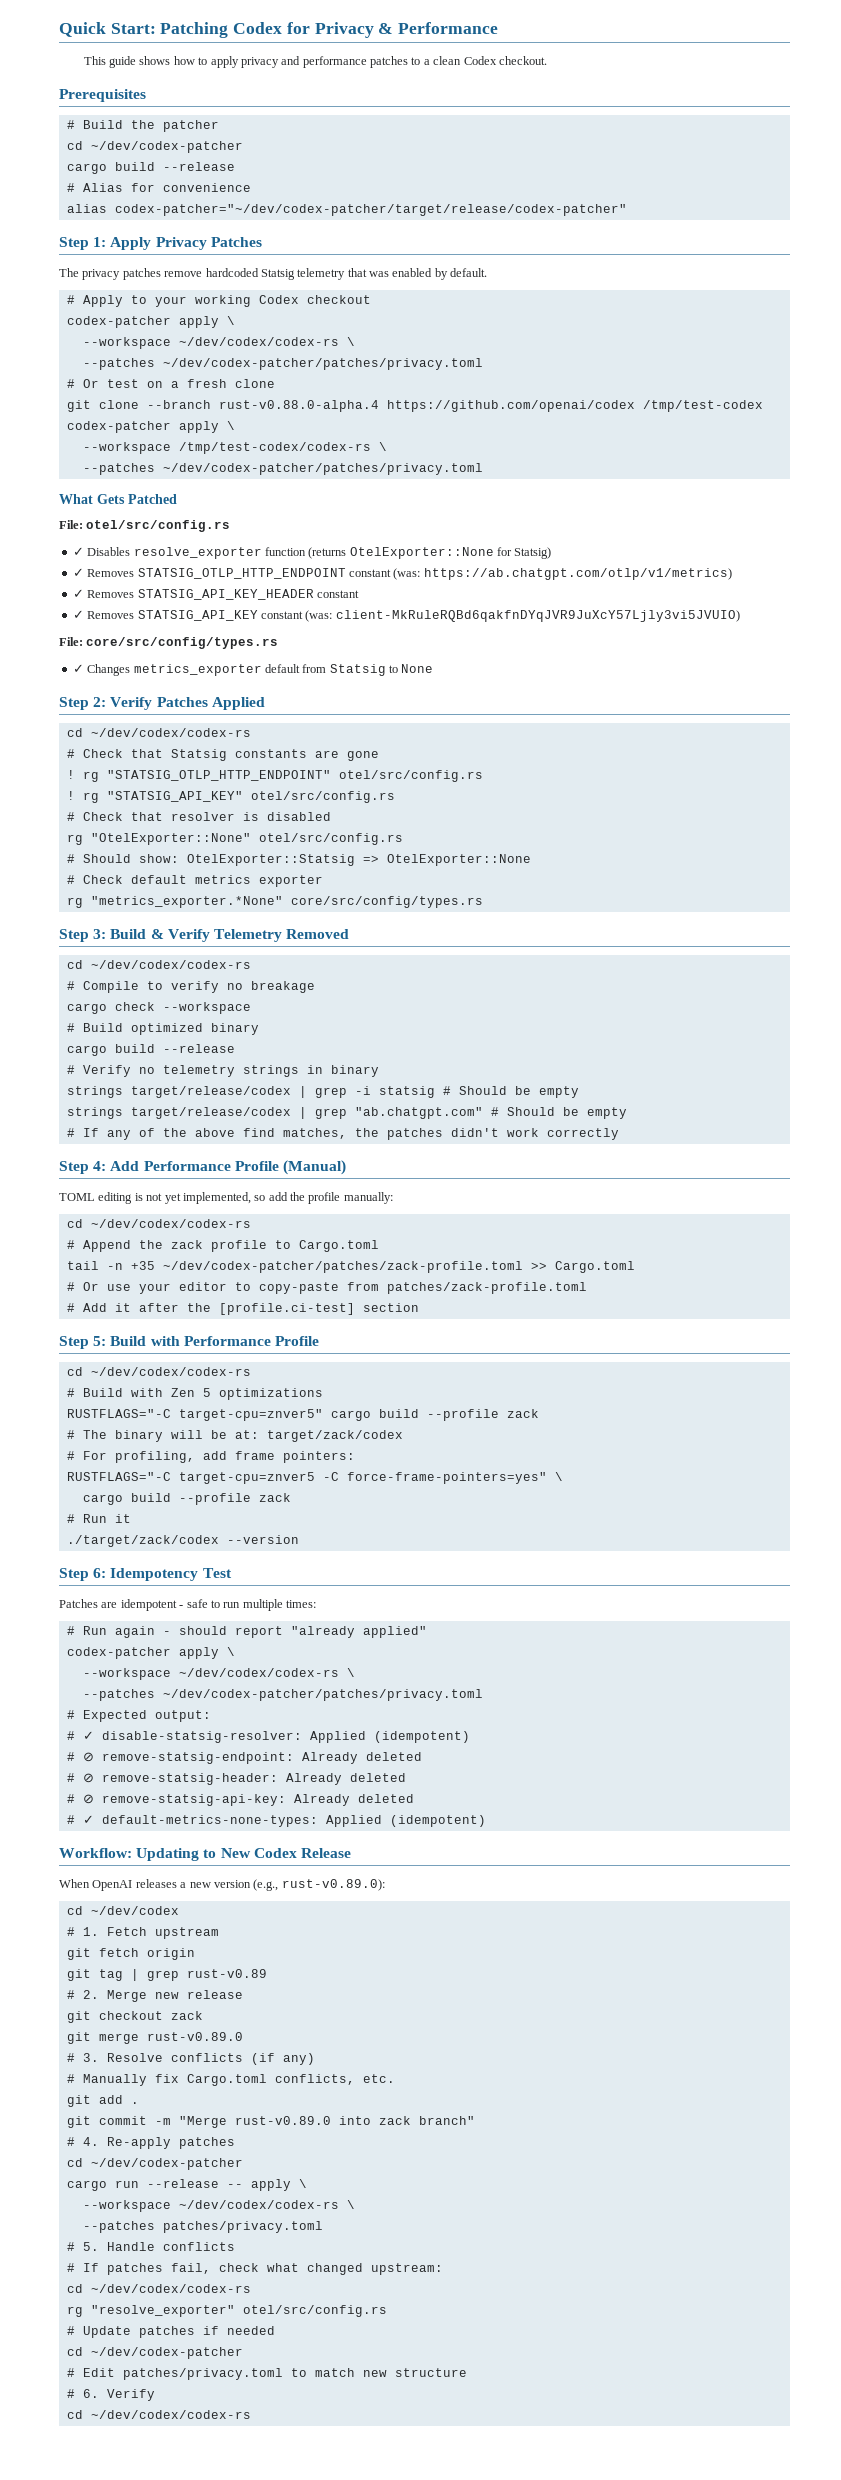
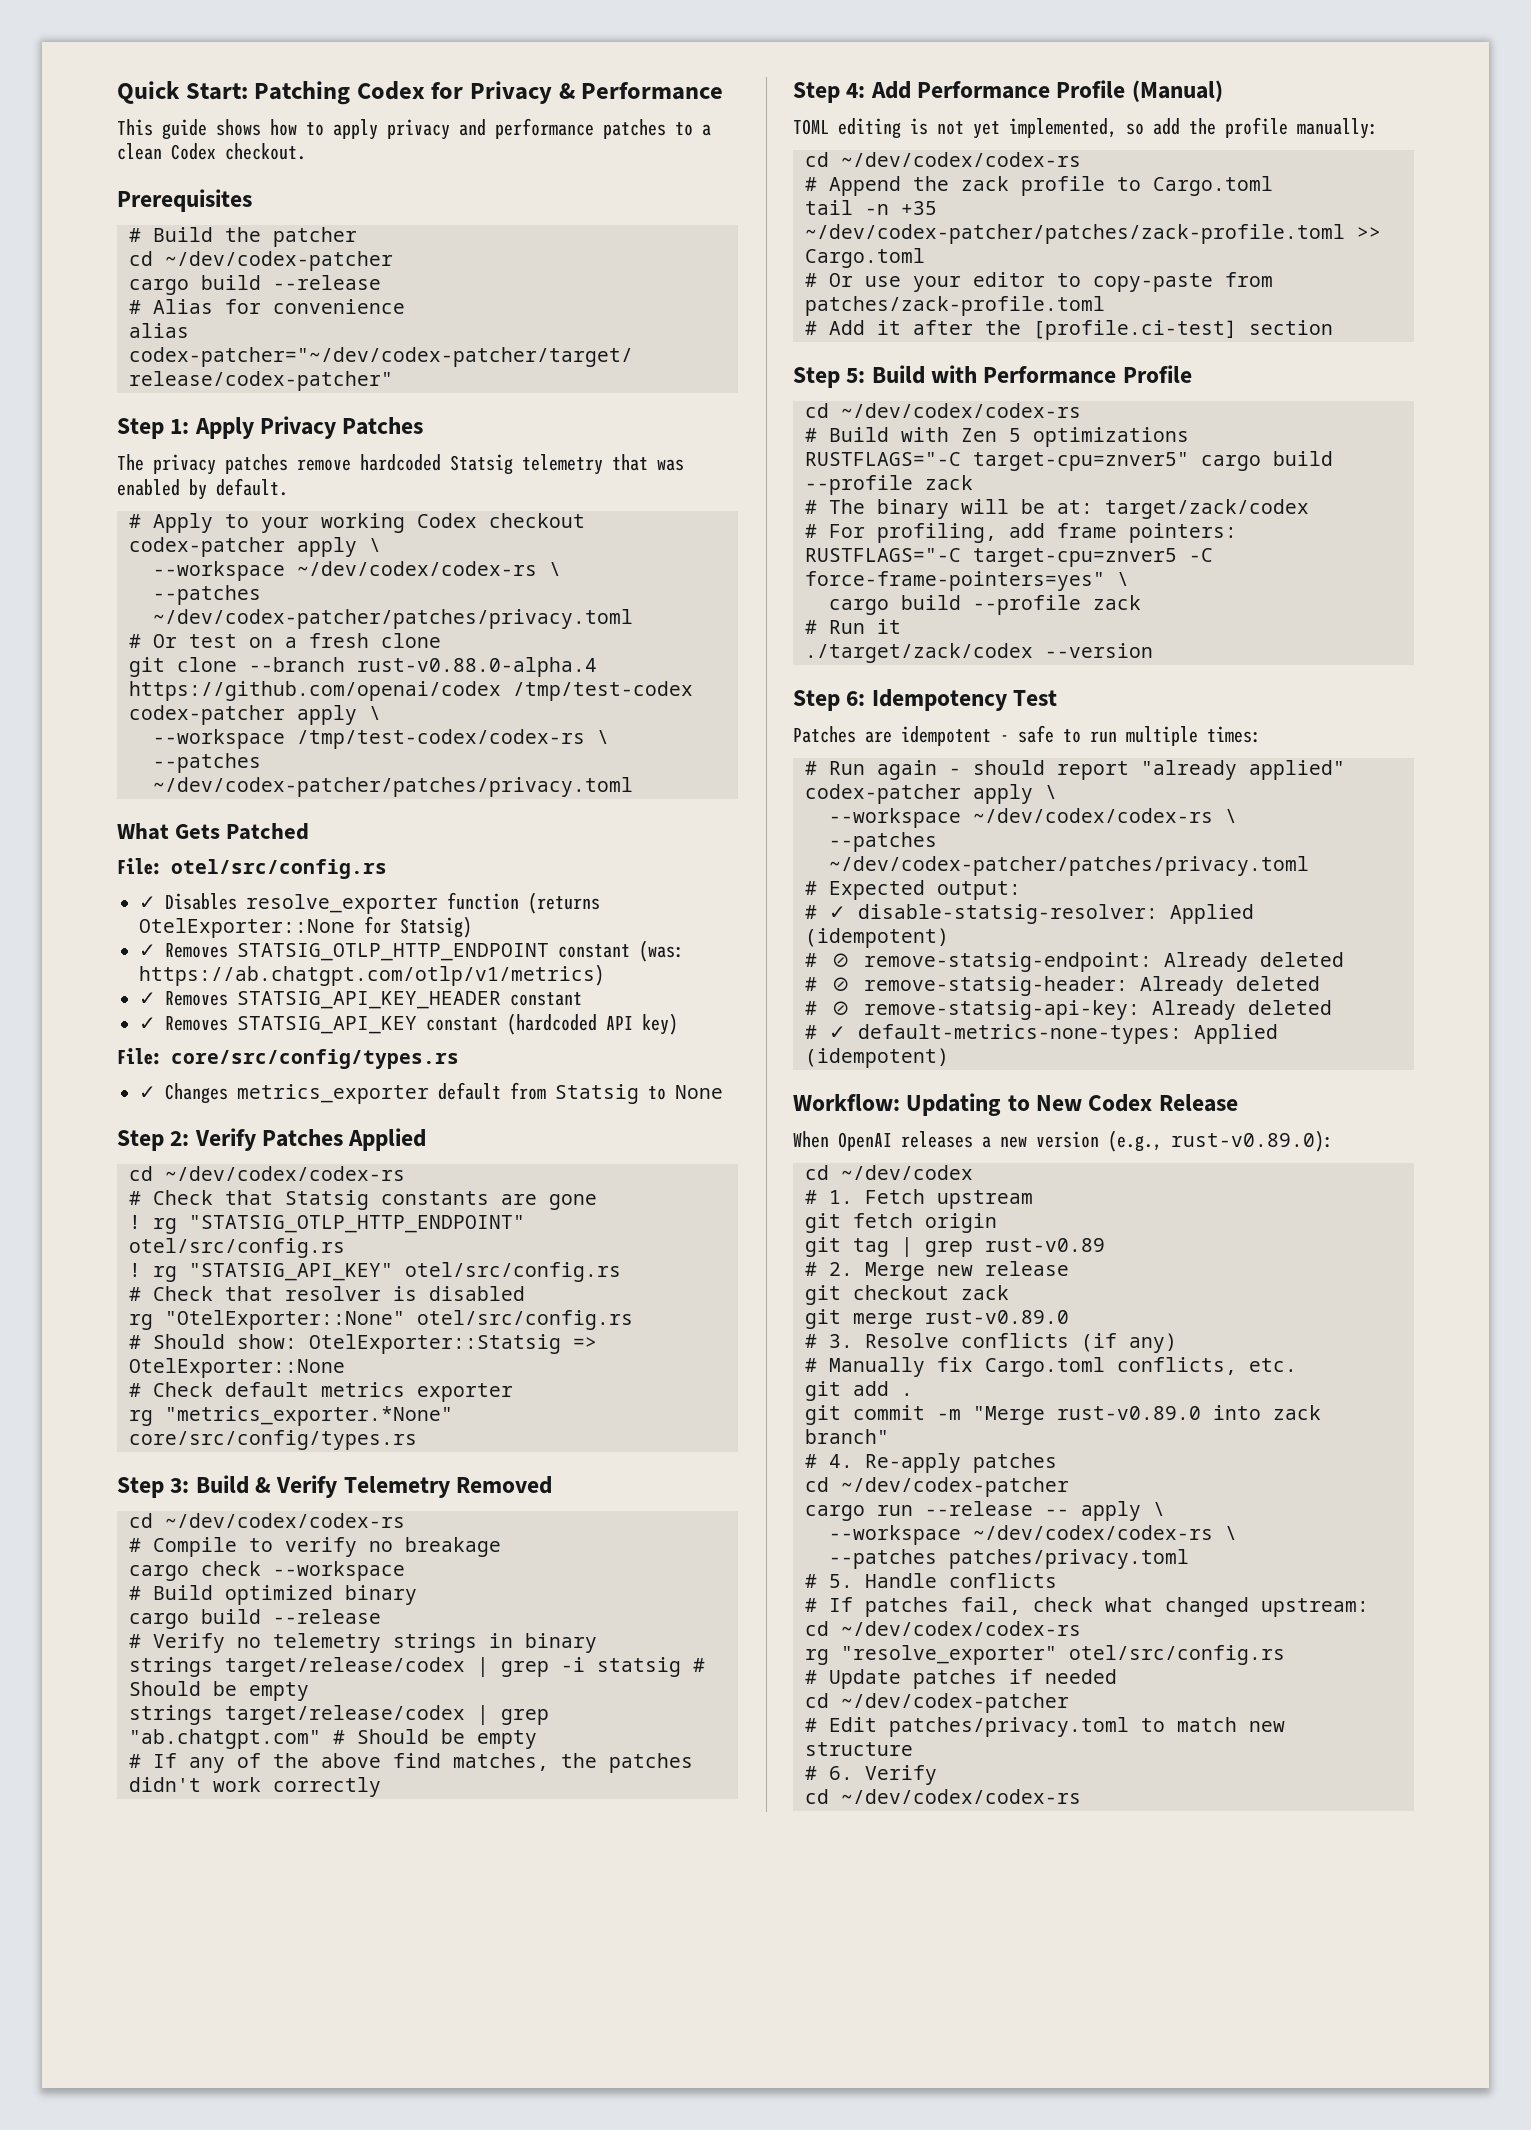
[305,610,740,622] (was: client-MkRuleRQBd6qakfnDYqJVR9JuXcY57Ljly3vi5JVUIO) -> [507,1013,678,1035] (hardcoded API key)

